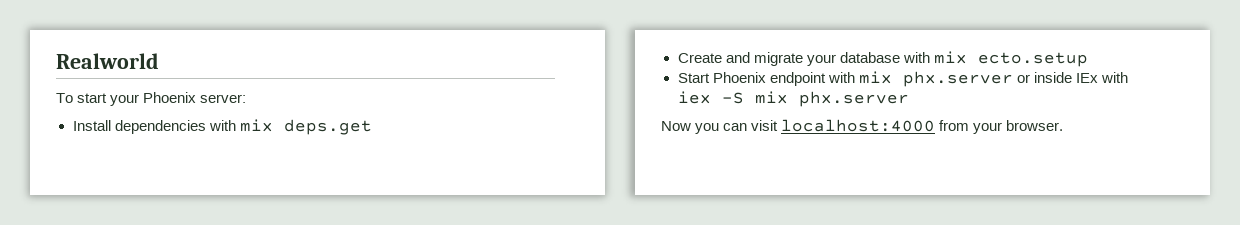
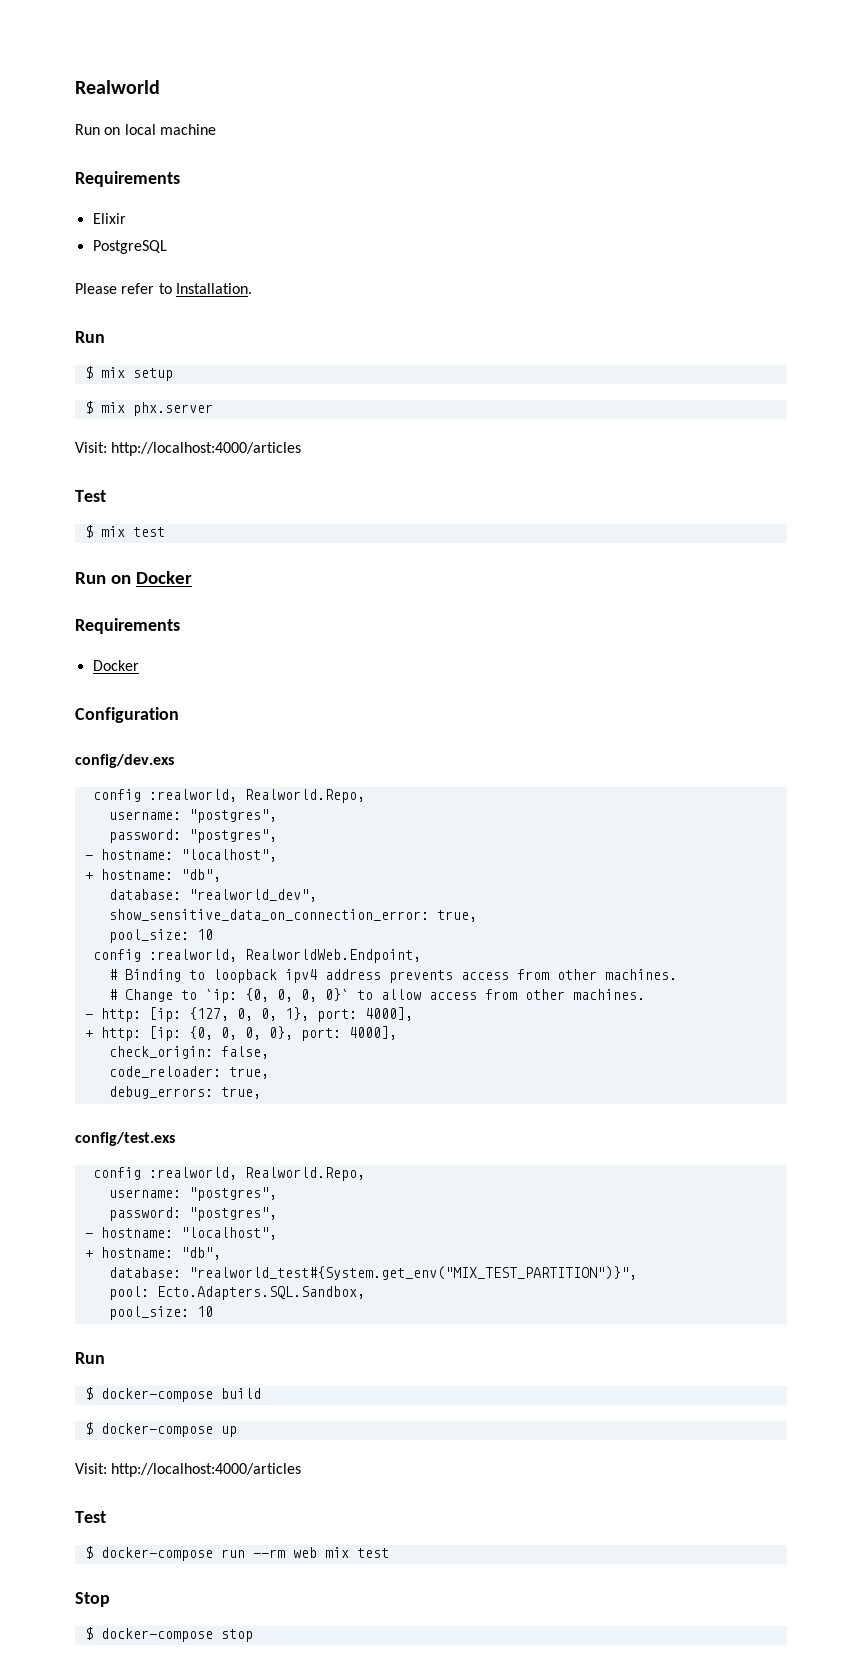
[56,92,247,106] [72,119,372,135] [677,51,1088,67] [677,71,1128,87] [677,91,909,107] [661,119,1064,134] To start your Phoenix server: // Install dependencies with mix deps.get // Create and migrate your database with mix ecto.setup // Start Phoenix endpoint with mix phx.server or inside IEx with iex -S mix phx.server // Now you can visit localhost:4000 from your browser. -> [75,124,216,135] [75,171,180,187] [92,213,126,224] [92,240,167,254] [75,283,252,294] [75,331,105,343] [84,366,173,381] [84,401,213,416] [75,442,302,456] [75,490,106,502] [84,525,165,538] [75,571,192,584] [75,618,180,634] [92,660,139,671] [75,707,179,723] [75,754,174,768] [92,789,365,803] [108,809,277,823] [108,829,277,843] [84,849,277,862] [84,869,221,882] [108,889,317,902] [108,909,477,922] [108,929,213,943] [92,949,421,963] [108,969,677,983] [108,988,645,1003] [84,1007,413,1022] [84,1026,397,1041] [108,1046,269,1059] [108,1066,269,1079] [108,1086,261,1099] [75,1132,175,1146] [92,1167,365,1181] [108,1187,277,1201] [108,1207,277,1221] [84,1227,277,1240] [84,1247,221,1260] [108,1266,637,1280] [108,1286,365,1300] [108,1306,213,1320] [75,1352,105,1364] [84,1387,261,1402] [84,1422,237,1437] [75,1463,302,1477] [75,1511,106,1523] [84,1546,389,1561] [75,1592,110,1607] [84,1627,253,1642] Run on local machine // Requirements // Elixir // PostgreSQL // Please refer to Installation. // Run // $ mix setup // $ mix phx.server // Visit: http://localhost:4000/articles // Test // $ mix test // Run on Docker // Requirements // Docker // Configuration // config/dev.exs // config :realworld, Realworld.Repo, // username: "postgres", // password: "postgres", // - hostname: "localhost", // + hostname: "db", // database: "realworld_dev", // show_sensitive_data_on_connection_error: true, // pool_size: 10 // config :realworld, RealworldWeb.Endpoint, // # Binding to loopback ipv4 address prevents access from other machines. // # Change to `ip: {0, 0, 0, 0}` to allow access from other machines. // - http: [ip: {127, 0, 0, 1}, port: 4000], // + http: [ip: {0, 0, 0, 0}, port: 4000], // check_origin: false, // code_reloader: true, // debug_errors: true, // config/test.exs // config :realworld, Realworld.Repo, // username: "postgres", // password: "postgres", // - hostname: "localhost", // + hostname: "db", // database: "realworld_test#{System.get_env("MIX_TEST_PARTITION")}", // pool: Ecto.Adapters.SQL.Sandbox, // pool_size: 10 // Run // $ docker-compose build // $ docker-compose up // Visit: http://localhost:4000/articles // Test // $ docker-compose run --rm web mix test // Stop // $ docker-compose stop

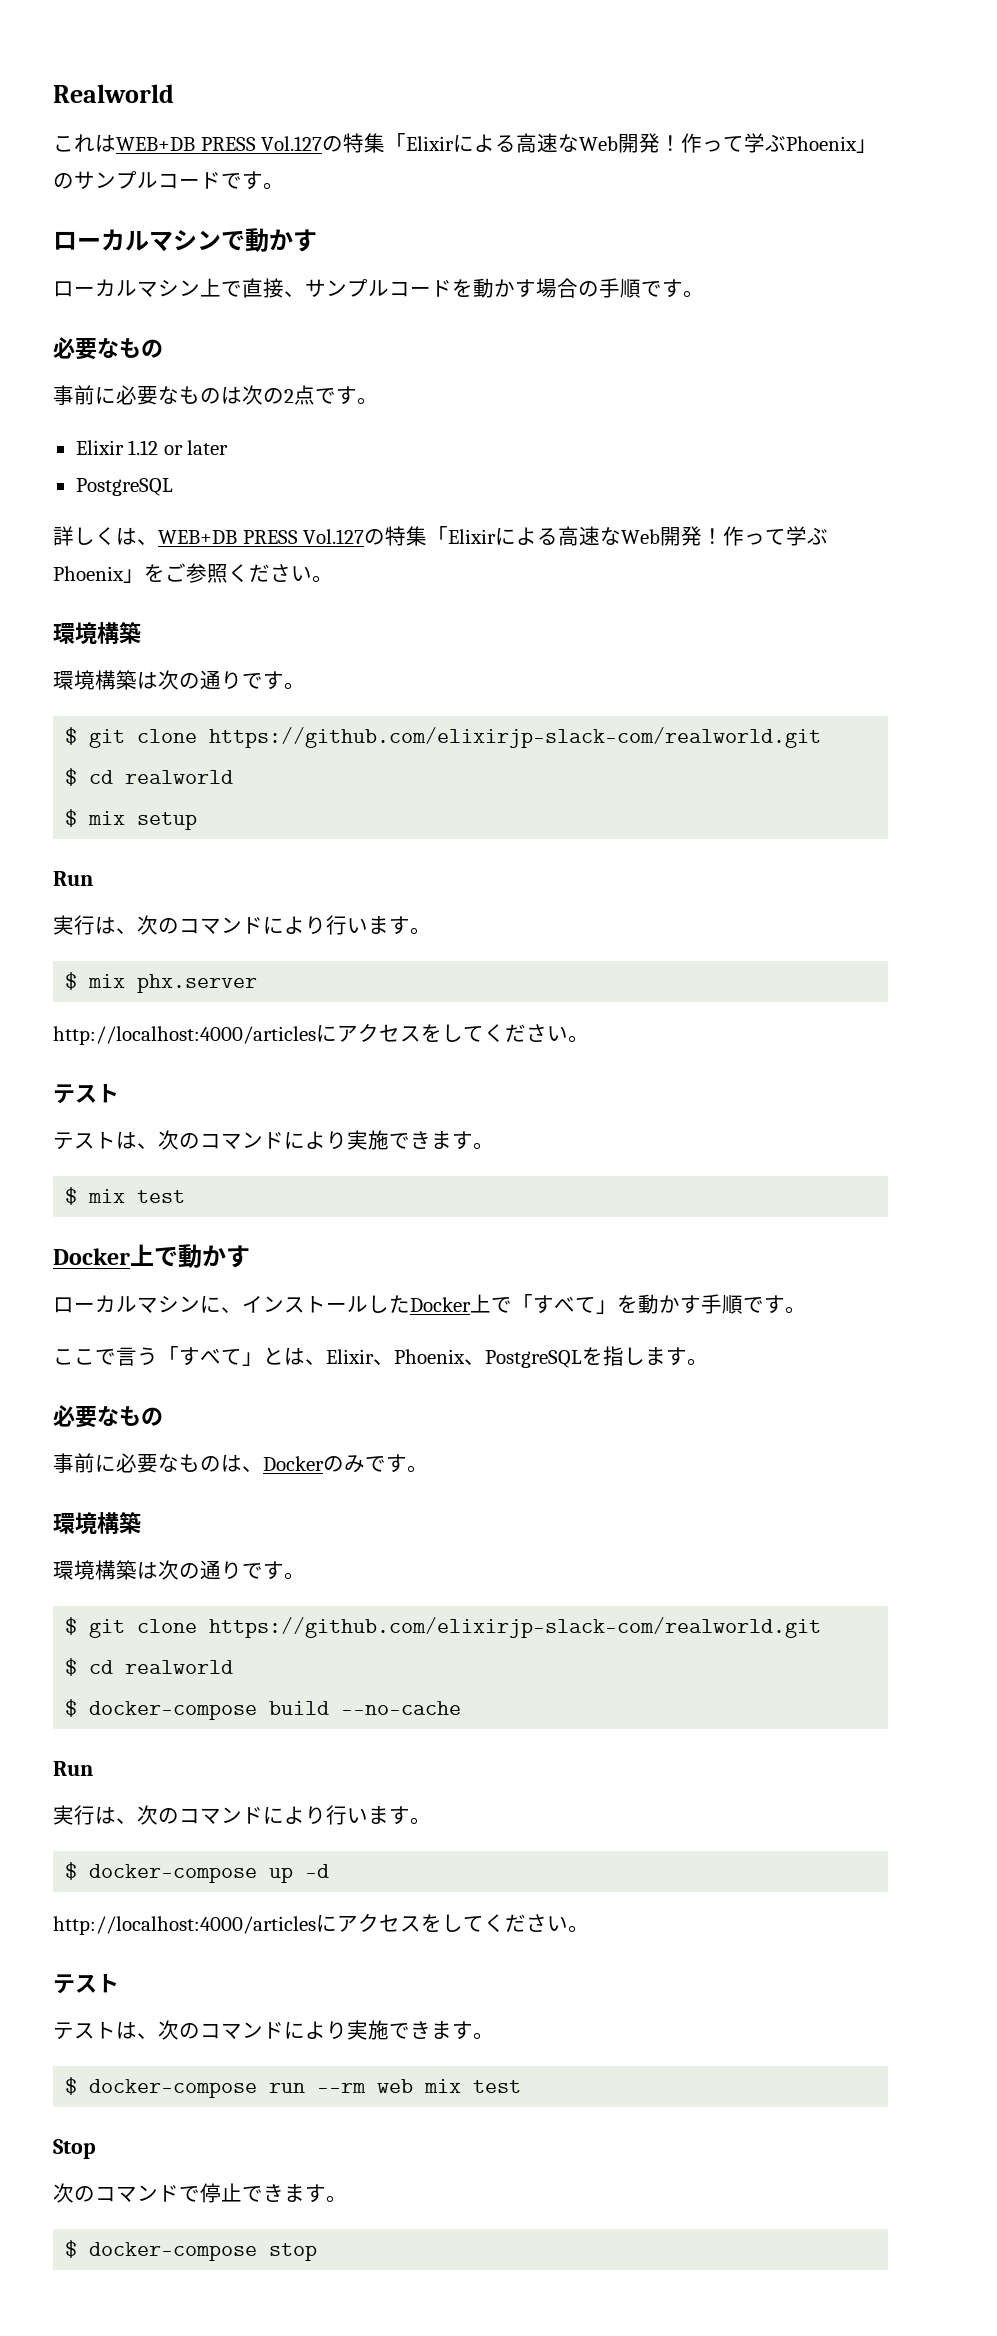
[75,124,216,135] [75,171,180,187] [92,213,126,224] [92,240,167,254] [75,283,252,294] [75,331,105,343] [84,366,173,381] Run on local machine // Requirements // Elixir // PostgreSQL // Please refer to Installation. // Run // $ mix setup -> [53,133,878,153] [53,171,284,190] [53,228,317,252] [53,278,704,298] [53,337,163,360] [53,385,378,405] [75,440,229,455] [75,478,173,496] [53,526,829,546] [53,563,333,583] [53,622,141,644] [53,670,305,690] [65,727,822,748] [65,768,234,786] [65,809,198,830] [53,871,93,886] [53,915,431,935] これはWEB+DB PRESS Vol.127の特集「Elixirによる高速なWeb開発！作って学ぶPhoenix」のサンプルコードです。 // ローカルマシンで動かす // ローカルマシン上で直接、サンプルコードを動かす場合の手順です。 // 必要なもの // 事前に必要なものは次の2点です。 // Elixir 1.12 or later // PostgreSQL // 詳しくは、WEB+DB PRESS Vol.127の特集「Elixirによる高速なWeb開発！作って学ぶPhoenix」をご参照ください。 // 環境構築 // 環境構築は次の通りです。 // $ git clone https://github.com/elixirjp-slack-com/realworld.git // $ cd realworld // $ mix setup // Run // 実行は、次のコマンドにより行います。
[75,442,302,456] [75,490,106,502] Visit: http://localhost:4000/articles // Test -> [53,1023,589,1045] [53,1084,119,1104] [53,1130,494,1150] http://localhost:4000/articlesにアクセスをしてください。 // テスト // テストは、次のコマンドにより実施できます。
[75,571,192,584] [75,618,180,634] [92,660,139,671] [75,707,179,723] [75,754,174,768] [92,789,365,803] [108,809,277,823] [108,829,277,843] [84,849,277,862] [84,869,221,882] [108,889,317,902] [108,909,477,922] [108,929,213,943] [92,949,421,963] [108,969,677,983] [108,988,645,1003] [84,1007,413,1022] [84,1026,397,1041] [108,1046,269,1059] [108,1066,269,1079] [108,1086,261,1099] [75,1132,175,1146] [92,1167,365,1181] [108,1187,277,1201] [108,1207,277,1221] [84,1227,277,1240] [84,1247,221,1260] [108,1266,637,1280] [108,1286,365,1300] [108,1306,213,1320] [75,1352,105,1364] [84,1387,261,1402] Run on Docker // Requirements // Docker // Configuration // config/dev.exs // config :realworld, Realworld.Repo, // username: "postgres", // password: "postgres", // - hostname: "localhost", // + hostname: "db", // database: "realworld_dev", // show_sensitive_data_on_connection_error: true, // pool_size: 10 // config :realworld, RealworldWeb.Endpoint, // # Binding to loopback ipv4 address prevents access from other machines. // # Change to `ip: {0, 0, 0, 0}` to allow access from other machines. // - http: [ip: {127, 0, 0, 1}, port: 4000], // + http: [ip: {0, 0, 0, 0}, port: 4000], // check_origin: false, // code_reloader: true, // debug_errors: true, // config/test.exs // config :realworld, Realworld.Repo, // username: "postgres", // password: "postgres", // - hostname: "localhost", // + hostname: "db", // database: "realworld_test#{System.get_env("MIX_TEST_PARTITION")}", // pool: Ecto.Adapters.SQL.Sandbox, // pool_size: 10 // Run // $ docker-compose build -> [53,1244,250,1268] [53,1294,806,1314] [53,1346,708,1368] [53,1405,163,1428] [53,1453,428,1473] [53,1512,141,1534] [53,1560,305,1580] [65,1617,822,1638] [65,1658,234,1676] [65,1699,462,1720] [53,1761,93,1776] [53,1805,431,1825] Docker上で動かす // ローカルマシンに、インストールしたDocker上で「すべて」を動かす手順です。 // ここで言う「すべて」とは、Elixir、Phoenix、PostgreSQLを指します。 // 必要なもの // 事前に必要なものは、Dockerのみです。 // 環境構築 // 環境構築は次の通りです。 // $ git clone https://github.com/elixirjp-slack-com/realworld.git // $ cd realworld // $ docker-compose build --no-cache // Run // 実行は、次のコマンドにより行います。
[75,1463,302,1477] [75,1511,106,1523] // Visit: http://localhost:4000/articles // Test -> [305,1864,330,1878] [53,1913,589,1935] [53,1974,119,1994] [53,2020,494,2040] -d // http://localhost:4000/articlesにアクセスをしてください。 // テスト // テストは、次のコマンドにより実施できます。
(110, 1599) none -> [53,2183,347,2203] // 次のコマンドで停止できます。

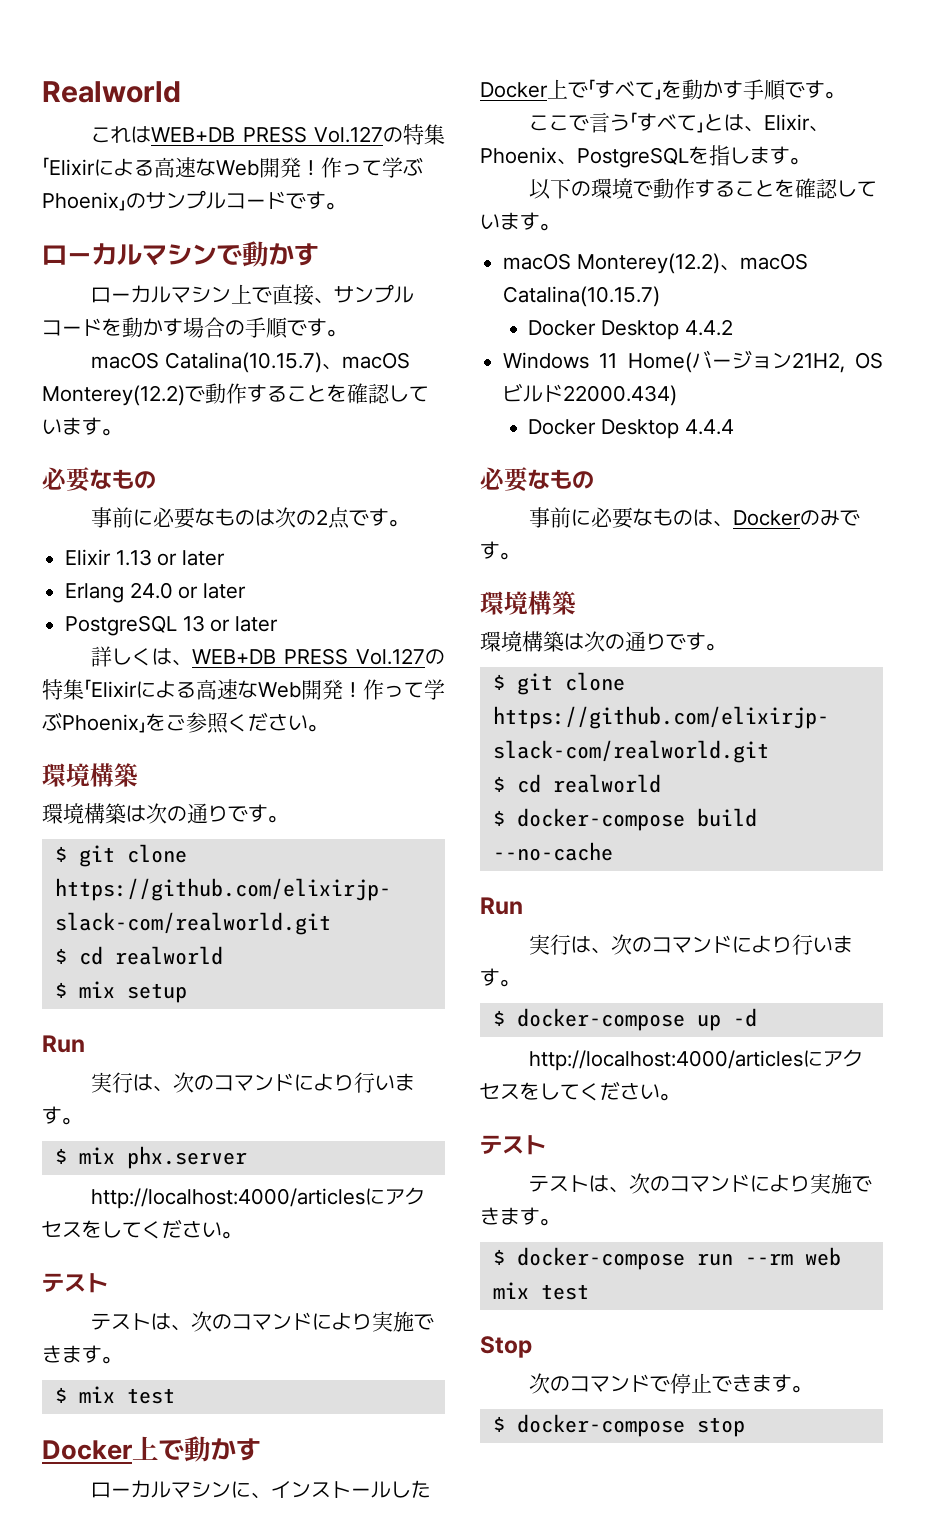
(704, 294) none -> [91,352,411,373] [42,383,429,406] [42,417,122,436] // macOS Catalina(10.15.7)、macOS Monterey(12.2)で動作することを確認しています。
[128,440,159,455] 1.12 -> [115,549,226,566] [65,582,173,603] 1.13 or later // Erlang 24.0
(173, 487) none -> [182,615,279,632] 13 or later
(708, 1362) none -> [529,178,878,200] [480,212,560,231] [503,253,808,274] [503,286,661,307] [528,319,733,340] [503,350,883,373] [503,383,678,406] [528,419,734,439] // 以下の環境で動作することを確認しています。 // macOS Monterey(12.2)、macOS Catalina(10.15.7) // Docker Desktop 4.4.2 // Windows 11 Home(バージョン21H2, OSビルド22000.434) // Docker Desktop 4.4.4

